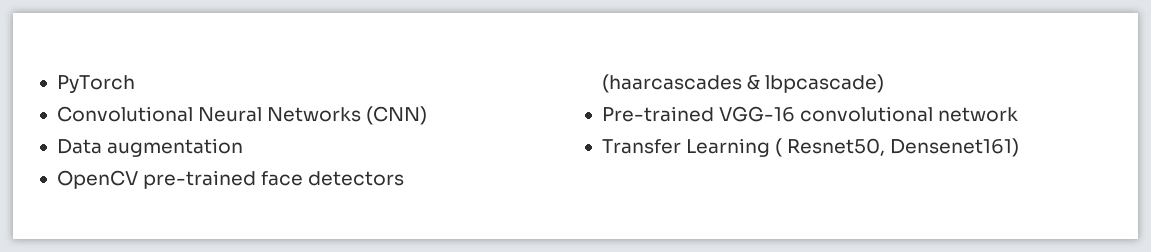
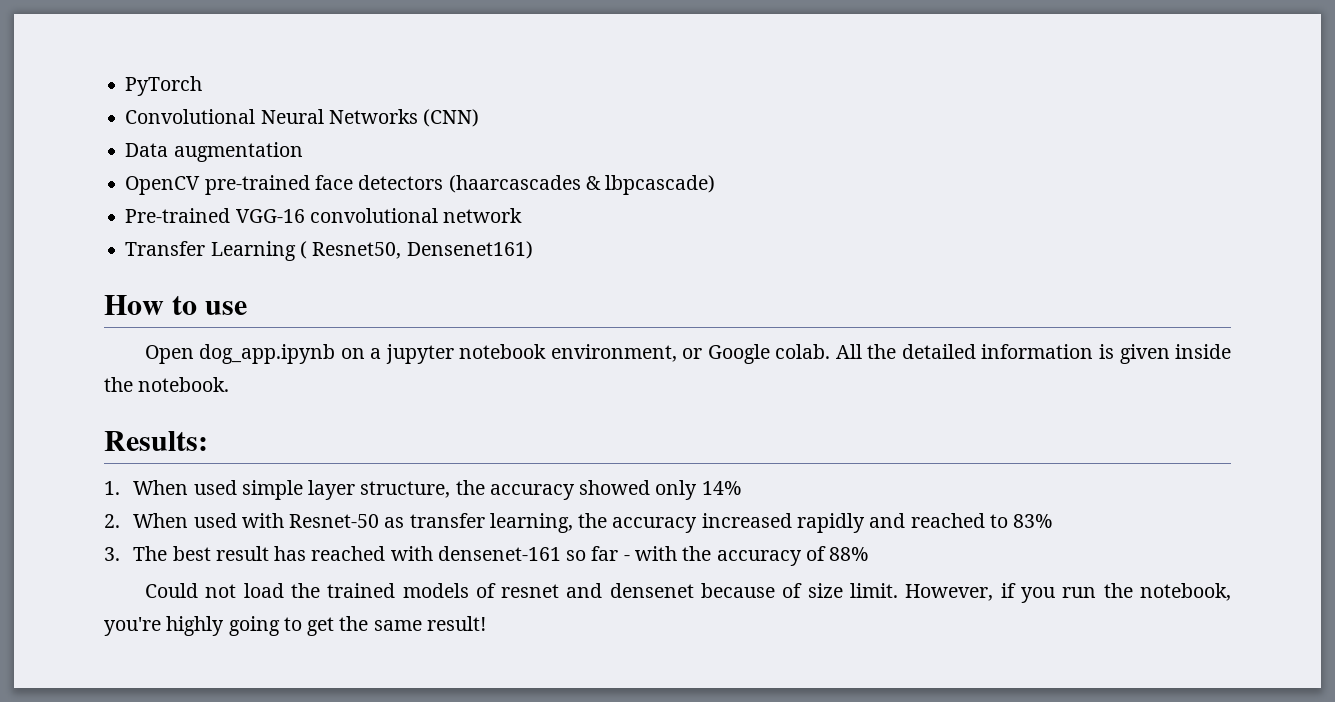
(1020, 147) none -> [104,295,248,315] [144,344,1231,364] [104,377,230,392] [104,431,208,451] [104,480,741,500] [104,513,1053,533] [104,546,869,566] [144,583,1231,603] [104,616,486,636] // How to use // Open dog_app.ipynb on a jupyter notebook environment, or Google colab. All the detailed information is given inside the notebook. // Results: // 1. When used simple layer structure, the accuracy showed only 14% // 2. When used with Resnet-50 as transfer learning, the accuracy increased rapidly and reached to 83% // 3. The best result has reached with densenet-161 so far - with the accuracy of 88% // Could not load the trained models of resnet and densenet because of size limit. However, if you run the notebook, you're highly going to get the same result!

